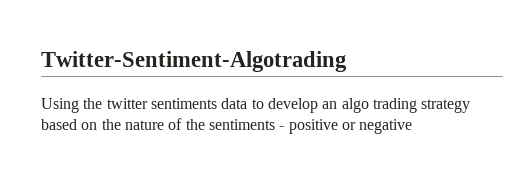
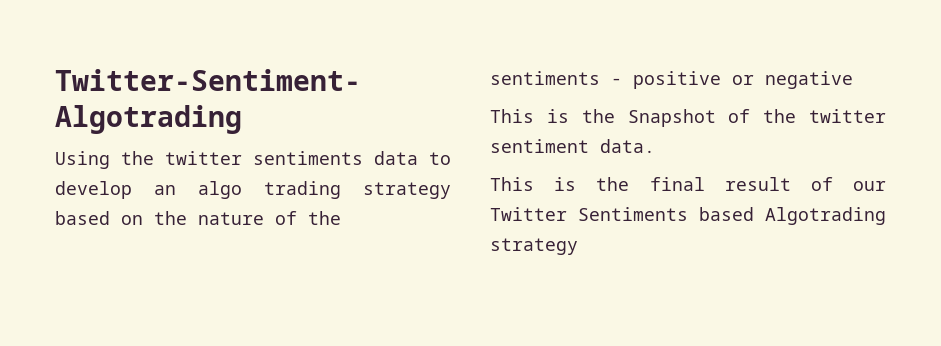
(413, 126) none -> [490,109,886,127] [490,139,655,153] [490,177,886,191] [490,207,886,225] [490,238,578,255] // This is the Snapshot of the twitter sentiment data. // This is the final result of our Twitter Sentiments based Algotrading strategy

